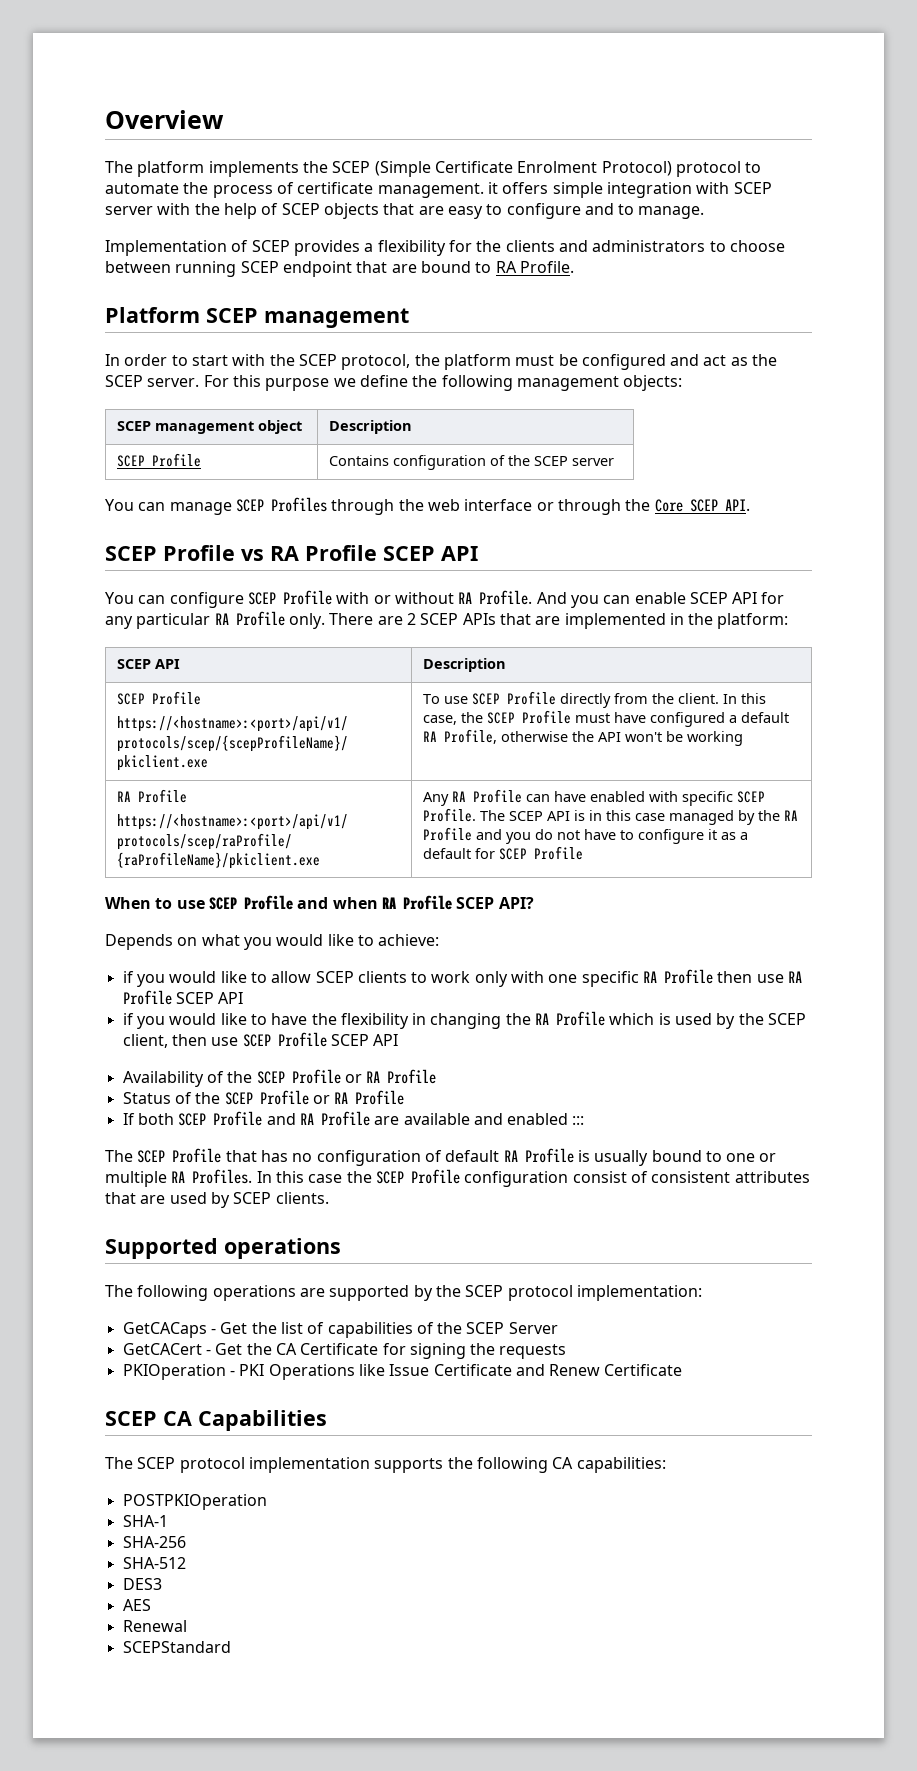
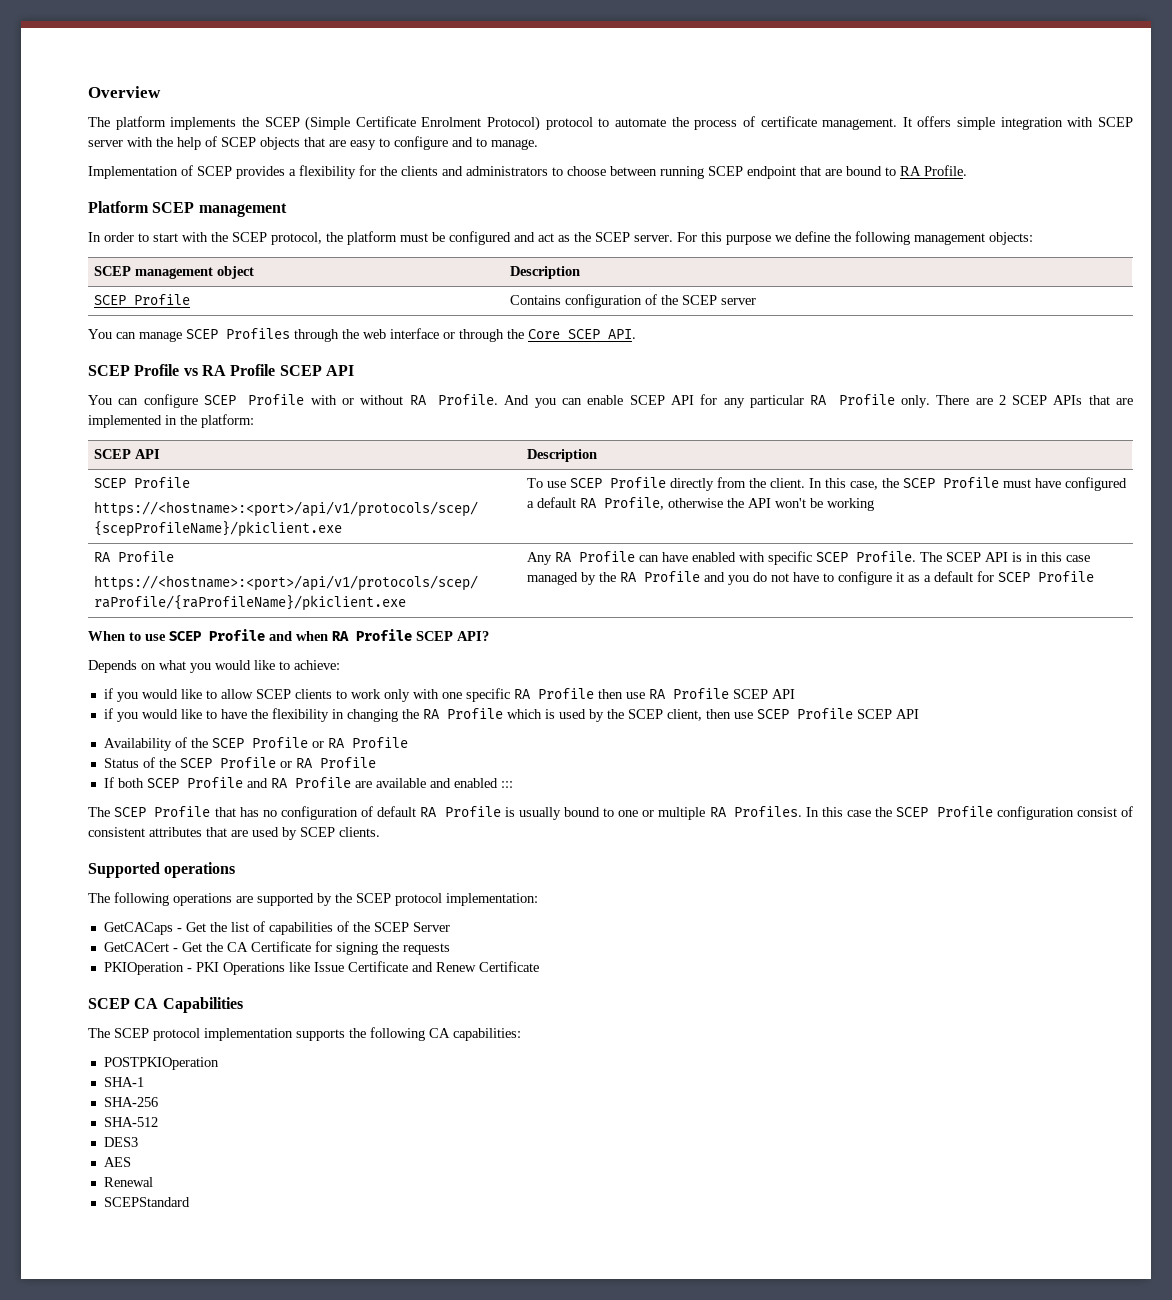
[487,182,498,194] it -> [902,117,912,127] It

